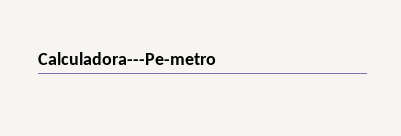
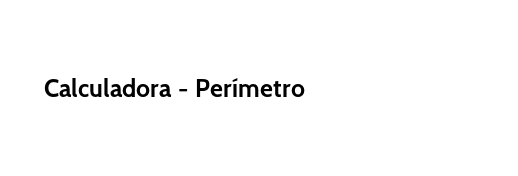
[38,52,216,65] Calculadora---Pe-metro -> [44,78,305,97] Calculadora - Perímetro

